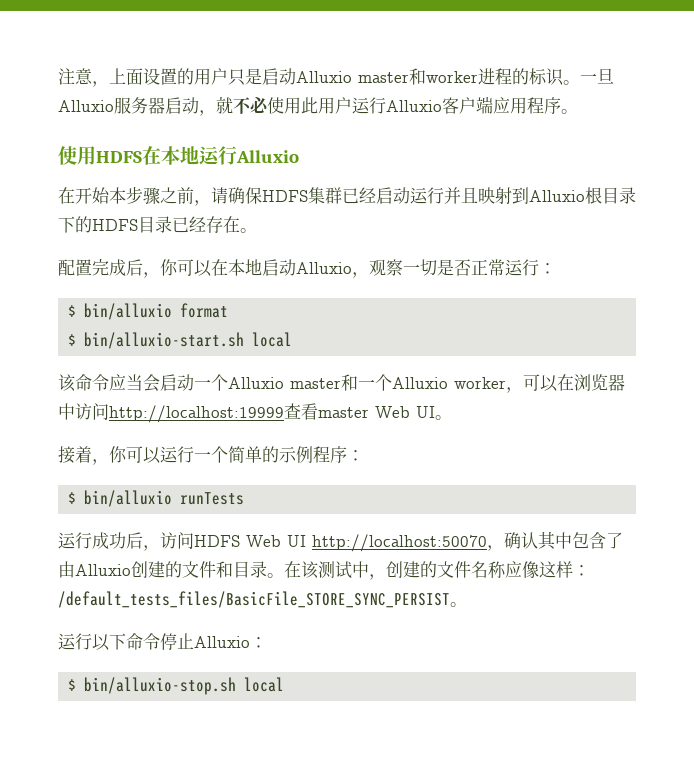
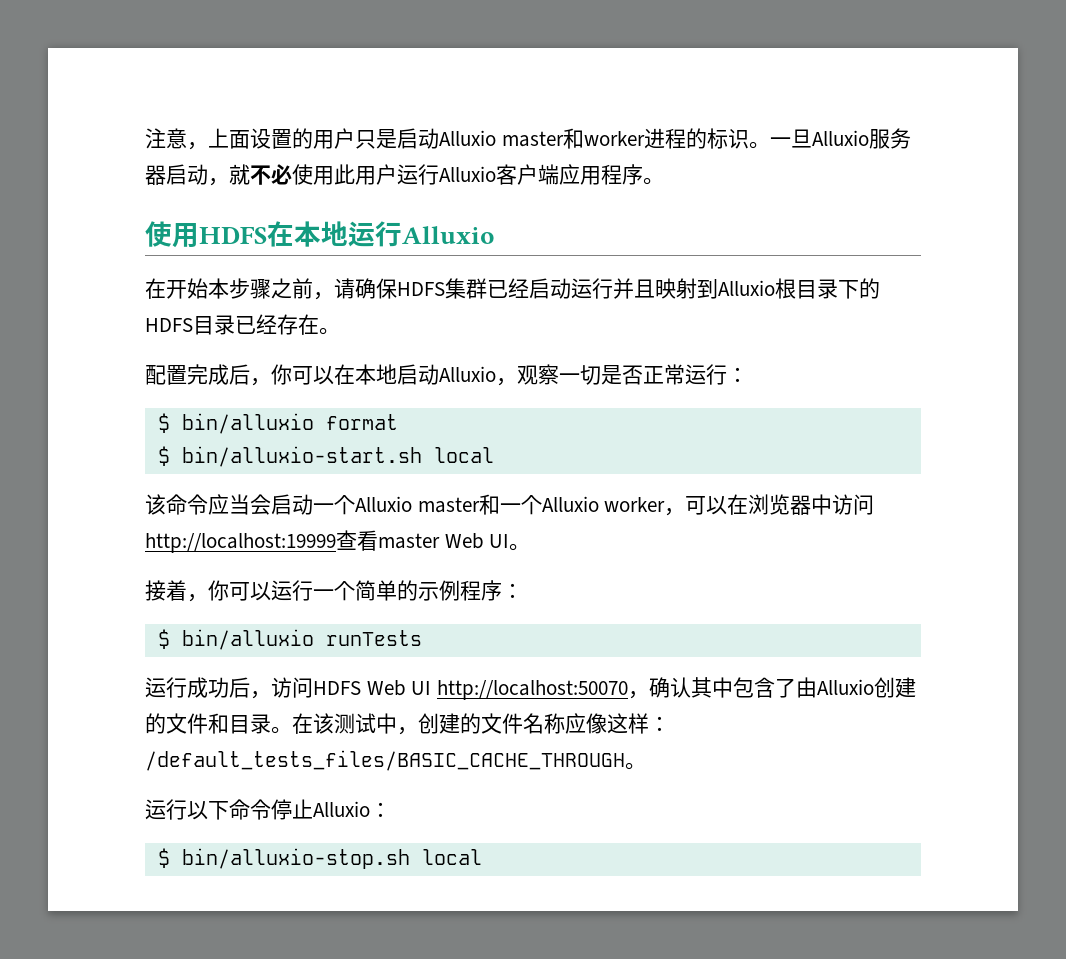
[58,591,450,608] /default_tests_files/BasicFile_STORE_SYNC_PERSIST -> [145,750,625,771] /default_tests_files/BASIC_CACHE_THROUGH

